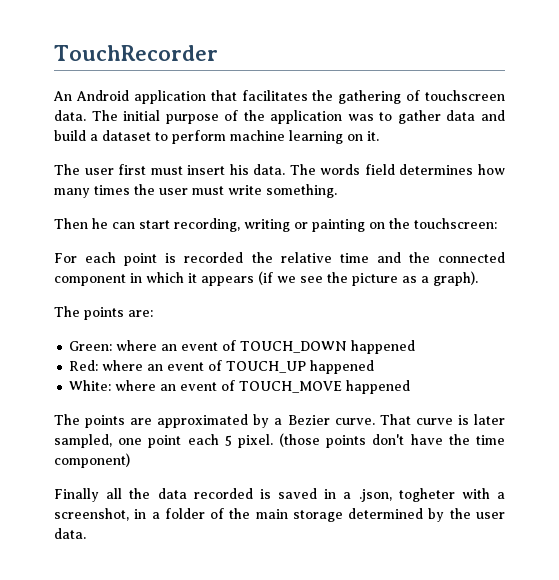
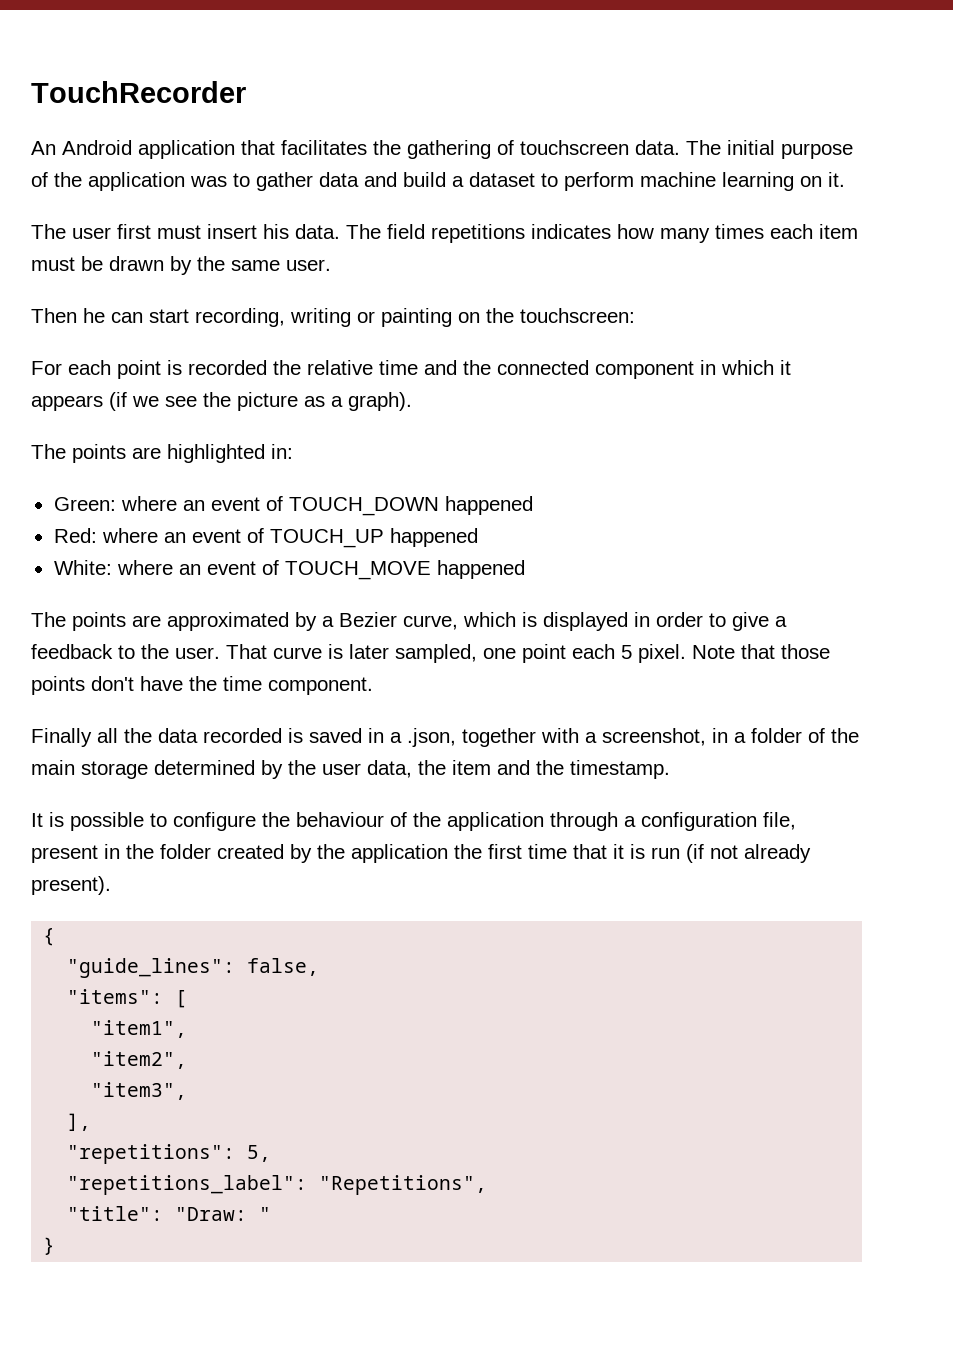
[320,164,505,175] [54,184,337,198] words field determines how many times the user must write something. -> [387,224,858,243] [31,256,331,275] field repetitions indicates how many times each item must be drawn by the same user.
[128,310,153,317] are: -> [132,444,293,463] are highlighted in:
[334,418,375,425] curve. -> [403,612,787,631] [31,644,220,659] curve, which is displayed in order to give a feedback to the user.
[279,433,321,447] (those -> [692,644,830,659] Note that those
[54,453,130,468] component) -> [268,677,373,695] component.
[398,488,455,502] togheter -> [462,728,536,747] together
[54,528,86,539] data. -> [367,760,670,779] [31,812,796,831] [31,844,811,863] [31,876,111,895] [43,928,56,946] [67,958,320,978] [67,989,188,1008] [91,1020,188,1038] [91,1051,188,1069] [91,1082,188,1100] [67,1113,92,1131] [67,1144,272,1164] [67,1175,488,1195] [67,1206,272,1221] [43,1237,56,1255] data, the item and the timestamp. // It is possible to configure the behaviour of the application through a configuration file, present in the folder created by the application the first time that it is run (if not already present). // { // "guide_lines": false, // "items": [ // "item1", // "item2", // "item3", // ], // "repetitions": 5, // "repetitions_label": "Repetitions", // "title": "Draw: " // }

